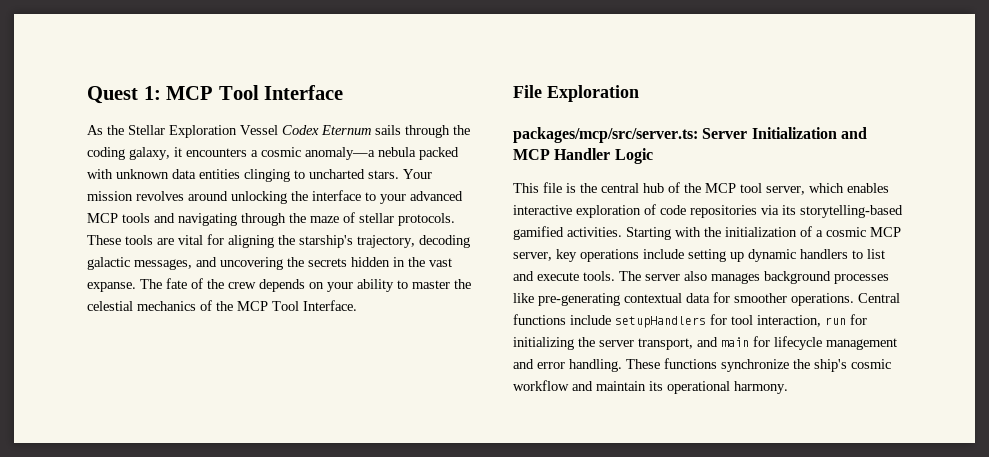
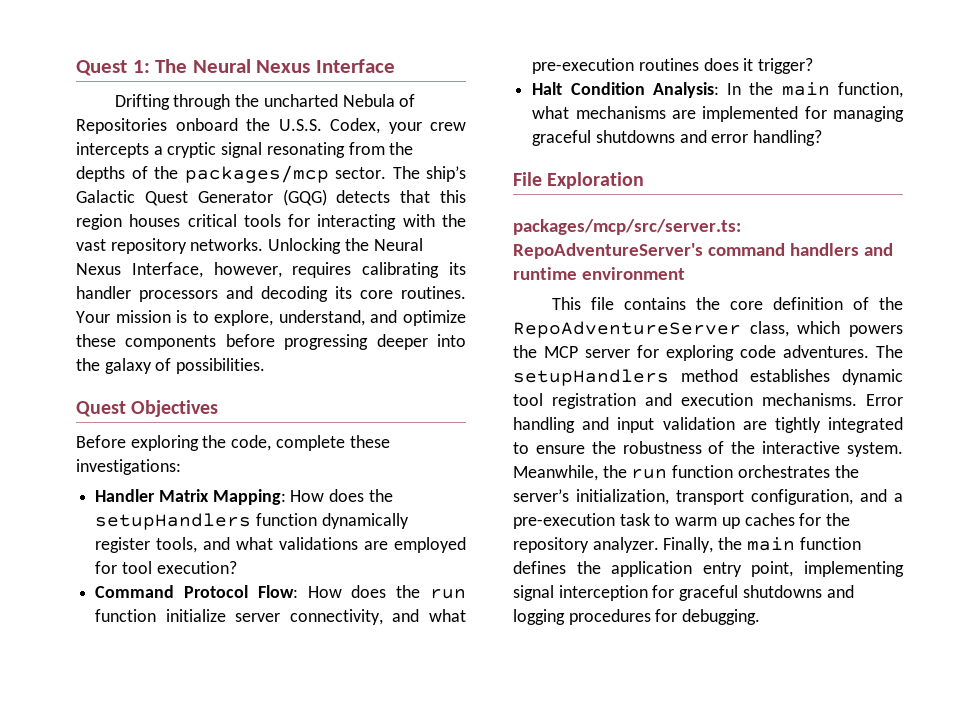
[166,85,344,100] [87,125,470,138] [87,147,459,160] [87,169,432,182] [87,190,463,204] [87,212,455,226] [87,234,470,248] [87,257,452,270] [87,278,471,292] [87,300,357,311] [513,85,639,102] [513,127,867,143] [513,148,653,164] [513,182,889,195] [513,204,903,218] [513,226,901,240] [513,249,885,262] [513,271,889,284] [513,292,900,306] [513,314,867,328] [513,336,897,350] [513,358,891,372] [513,380,788,394] MCP Tool Interface // As the Stellar Exploration Vessel Codex Eternum sails through the coding galaxy, it encounters a cosmic anomaly—a nebula packed with unknown data entities clinging to uncharted stars. Your mission revolves around unlocking the interface to your advanced MCP tools and navigating through the maze of stellar protocols. These tools are vital for aligning the starship's trajectory, decoding galactic messages, and uncovering the secrets hidden in the vast expanse. The fate of the crew depends on your ability to master the celestial mechanics of the MCP Tool Interface. // File Exploration // packages/mcp/src/server.ts: Server Initialization and MCP Handler Logic // This file is the central hub of the MCP tool server, which enables interactive exploration of code repositories via its storytelling-based gamified activities. Starting with the initialization of a cosmic MCP server, key operations include setting up dynamic handlers to list and execute tools. The server also manages background processes like pre-generating contextual data for smoother operations. Central functions include setupHandlers for tool interaction, run for initializing the server transport, and main for lifecycle management and error handling. These functions synchronize the ship's cosmic workflow and maintain its operational harmony. -> [155,59,395,73] [114,94,416,110] [76,118,466,134] [76,142,414,158] [76,165,466,183] [76,189,466,206] [76,214,466,230] [76,238,423,254] [76,262,466,278] [76,286,466,302] [76,310,466,326] [76,334,466,350] [76,358,266,374] [76,400,219,417] [76,435,390,451] [76,459,181,475] [95,489,393,505] [95,513,409,530] [95,537,466,553] [95,561,237,574] [95,585,467,599] [95,609,467,625] [532,58,814,74] [532,82,904,98] [532,106,904,122] [532,130,823,146] [513,172,645,189] [513,219,741,235] [513,243,893,259] [513,267,685,280] [551,297,903,310] [513,321,903,338] [513,345,903,361] [513,369,903,386] [513,393,903,409] [513,417,903,433] [513,441,903,457] [513,465,859,481] [513,489,903,505] [513,513,851,529] [513,537,861,553] [513,561,904,577] [513,585,854,601] [513,609,761,625] The Neural Nexus Interface // Drifting through the uncharted Nebula of Repositories onboard the U.S.S. Codex, your crew intercepts a cryptic signal resonating from the depths of the packages/mcp sector. The ship’s Galactic Quest Generator (GQG) detects that this region houses critical tools for interacting with the vast repository networks. Unlocking the Neural Nexus Interface, however, requires calibrating its handler processors and decoding its core routines. Your mission is to explore, understand, and optimize these components before progressing deeper into the galaxy of possibilities. // Quest Objectives // Before exploring the code, complete these investigations: // Handler Matrix Mapping: How does the setupHandlers function dynamically register tools, and what validations are employed for tool execution? // Command Protocol Flow: How does the run function initialize server connectivity, and what pre-execution routines does it trigger? // Halt Condition Analysis: In the main function, what mechanisms are implemented for managing graceful shutdowns and error handling? // File Exploration // packages/mcp/src/server.ts: RepoAdventureServer's command handlers and runtime environment // This file contains the core definition of the RepoAdventureServer class, which powers the MCP server for exploring code adventures. The setupHandlers method establishes dynamic tool registration and execution mechanisms. Error handling and input validation are tightly integrated to ensure the robustness of the interactive system. Meanwhile, the run function orchestrates the server’s initialization, transport configuration, and a pre-execution task to warm up caches for the repository analyzer. Finally, the main function defines the application entry point, implementing signal interception for graceful shutdowns and logging procedures for debugging.

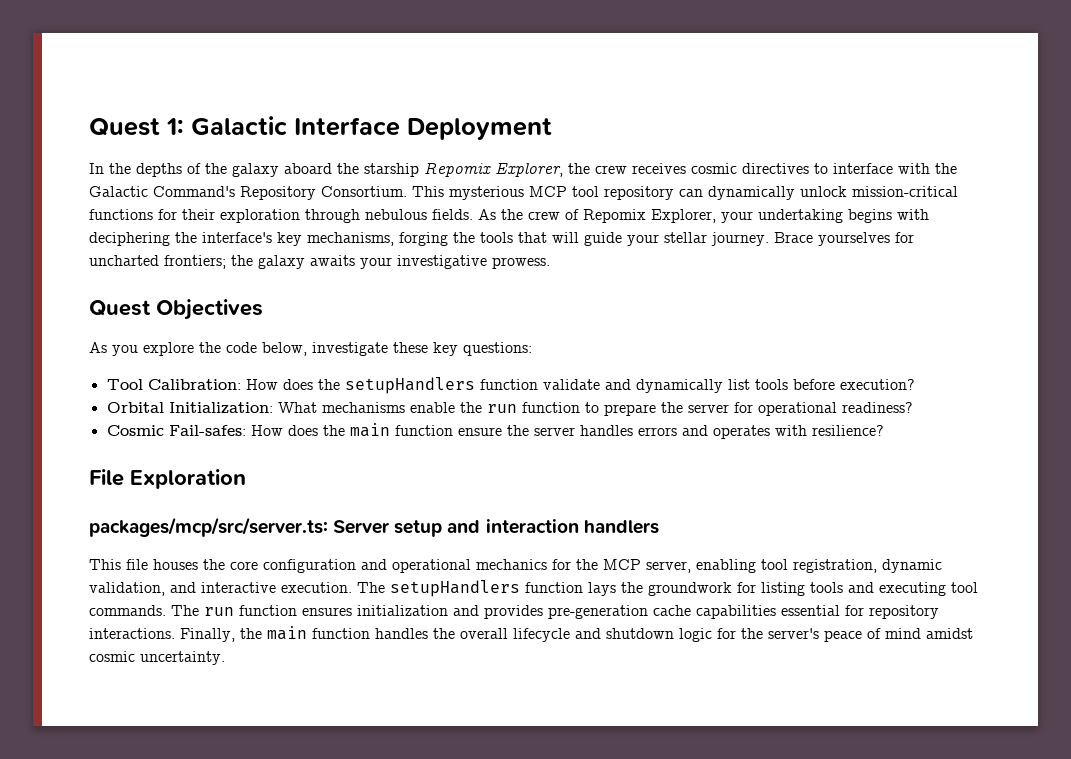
[155,59,395,73] [114,94,416,110] [76,118,466,134] [76,142,414,158] [76,165,466,183] [76,189,466,206] [76,214,466,230] [76,238,423,254] [76,262,466,278] [76,286,466,302] [76,310,466,326] [76,334,466,350] [76,358,266,374] [76,400,219,417] [76,435,390,451] [76,459,181,475] [95,489,286,505] The Neural Nexus Interface // Drifting through the uncharted Nebula of Repositories onboard the U.S.S. Codex, your crew intercepts a cryptic signal resonating from the depths of the packages/mcp sector. The ship’s Galactic Quest Generator (GQG) detects that this region houses critical tools for interacting with the vast repository networks. Unlocking the Neural Nexus Interface, however, requires calibrating its handler processors and decoding its core routines. Your mission is to explore, understand, and optimize these components before progressing deeper into the galaxy of possibilities. // Quest Objectives // Before exploring the code, complete these investigations: // Handler Matrix Mapping: -> [191,116,552,140] [89,162,957,177] [89,186,958,200] [89,209,929,223] [89,232,914,246] [89,255,550,269] [89,299,263,320] [89,342,532,356] [106,379,241,390] Galactic Interface Deployment // In the depths of the galaxy aboard the starship Repomix Explorer, the crew receives cosmic directives to interface with the Galactic Command's Repository Consortium. This mysterious MCP tool repository can dynamically unlock mission-critical functions for their exploration through nebulous fields. As the crew of Repomix Explorer, your undertaking begins with deciphering the interface's key mechanisms, forging the tools that will guide your stellar journey. Brace yourselves for uncharted frontiers; the galaxy awaits your investigative prowess. // Quest Objectives // As you explore the code below, investigate these key questions: // Tool Calibration:
[321,513,409,529] [95,537,466,553] [95,561,237,574] [95,585,467,599] [95,609,467,625] [532,58,814,74] [532,82,904,98] [532,106,904,122] [532,130,823,146] [513,172,645,189] [513,219,741,235] [513,243,893,259] [513,267,685,280] dynamically register tools, and what validations are employed for tool execution? // Command Protocol Flow: How does the run function initialize server connectivity, and what pre-execution routines does it trigger? // Halt Condition Analysis: In the main function, what mechanisms are implemented for managing graceful shutdowns and error handling? // File Exploration // packages/mcp/src/server.ts: RepoAdventureServer's command handlers and runtime environment -> [542,379,915,393] [106,402,913,416] [106,423,884,439] [89,469,246,489] [89,517,659,537] validate and dynamically list tools before execution? // Orbital Initialization: What mechanisms enable the run function to prepare the server for operational readiness? // Cosmic Fail-safes: How does the main function ensure the server handles errors and operates with resilience? // File Exploration // packages/mcp/src/server.ts: Server setup and interaction handlers
[623,297,686,310] contains -> [153,559,198,570] houses
[772,297,903,310] [513,321,903,338] [513,345,903,361] [513,369,903,386] [513,393,903,409] [513,417,903,433] [513,441,903,457] [513,465,859,481] [513,489,903,505] [513,513,851,529] [513,537,861,553] [513,561,904,577] [513,585,854,601] [513,609,761,625] definition of the RepoAdventureServer class, which powers the MCP server for exploring code adventures. The setupHandlers method establishes dynamic tool registration and execution mechanisms. Error handling and input validation are tightly integrated to ensure the robustness of the interactive system. Meanwhile, the run function orchestrates the server’s initialization, transport configuration, and a pre-execution task to warm up caches for the repository analyzer. Finally, the main function defines the application entry point, implementing signal interception for graceful shutdowns and logging procedures for debugging. -> [263,559,942,573] [89,580,978,597] [89,605,939,619] [89,626,973,642] [89,651,225,665] configuration and operational mechanics for the MCP server, enabling tool registration, dynamic validation, and interactive execution. The setupHandlers function lays the groundwork for listing tools and executing tool commands. The run function ensures initialization and provides pre-generation cache capabilities essential for repository interactions. Finally, the main function handles the overall lifecycle and shutdown logic for the server's peace of mind amidst cosmic uncertainty.

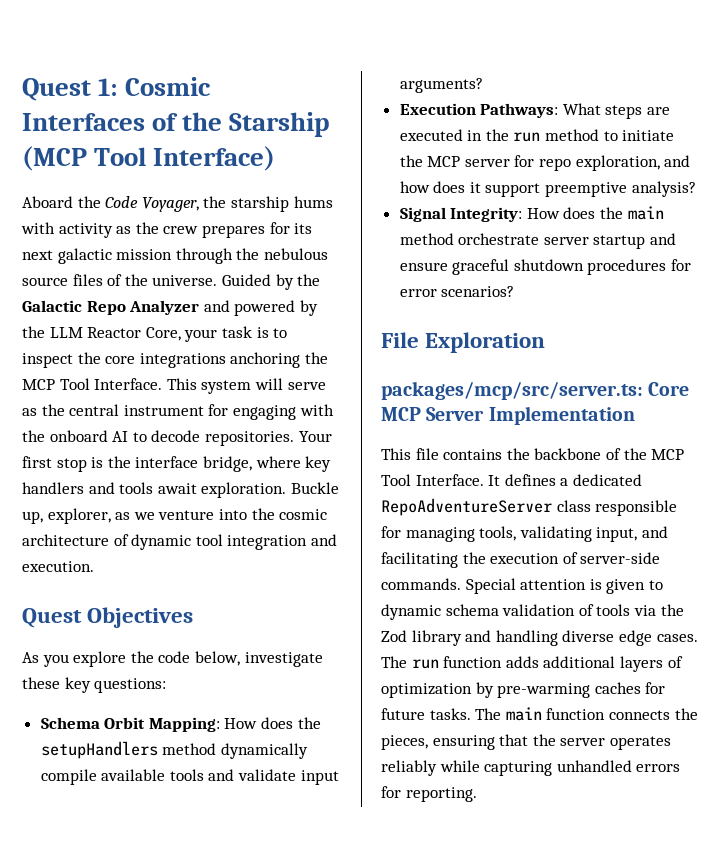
[191,116,552,140] [89,162,957,177] [89,186,958,200] [89,209,929,223] [89,232,914,246] [89,255,550,269] Galactic Interface Deployment // In the depths of the galaxy aboard the starship Repomix Explorer, the crew receives cosmic directives to interface with the Galactic Command's Repository Consortium. This mysterious MCP tool repository can dynamically unlock mission-critical functions for their exploration through nebulous fields. As the crew of Repomix Explorer, your undertaking begins with deciphering the interface's key mechanisms, forging the tools that will guide your stellar journey. Brace yourselves for uncharted frontiers; the galaxy awaits your investigative prowess. -> [125,77,212,96] [22,112,330,137] [22,146,276,171] [22,196,333,212] [21,222,313,238] [22,248,328,264] [22,274,321,290] [22,300,318,316] [22,326,288,342] [22,352,328,368] [22,378,326,394] [22,404,334,420] [22,430,332,446] [22,456,332,472] [22,482,339,498] [22,508,328,524] [22,534,337,550] [22,561,94,572] Cosmic Interfaces of the Starship (MCP Tool Interface) // Aboard the Code Voyager, the starship hums with activity as the crew prepares for its next galactic mission through the nebulous source files of the universe. Guided by the Galactic Repo Analyzer and powered by the LLM Reactor Core, your task is to inspect the core integrations anchoring the MCP Tool Interface. This system will serve as the central instrument for engaging with the onboard AI to decode repositories. Your first stop is the interface bridge, where key handlers and tools await exploration. Buckle up, explorer, as we venture into the cosmic architecture of dynamic tool integration and execution.
[106,379,241,390] Tool Calibration: -> [40,717,220,732] Schema Orbit Mapping:
[479,379,915,393] [106,402,913,416] [106,423,884,439] [89,469,246,489] [89,517,659,537] [89,559,942,573] [89,580,978,597] [89,605,939,619] [89,626,973,642] [89,651,225,665] function validate and dynamically list tools before execution? // Orbital Initialization: What mechanisms enable the run function to prepare the server for operational readiness? // Cosmic Fail-safes: How does the main function ensure the server handles errors and operates with resilience? // File Exploration // packages/mcp/src/server.ts: Server setup and interaction handlers // This file houses the core configuration and operational mechanics for the MCP server, enabling tool registration, dynamic validation, and interactive execution. The setupHandlers function lays the groundwork for listing tools and executing tool commands. The run function ensures initialization and provides pre-generation cache capabilities essential for repository interactions. Finally, the main function handles the overall lifecycle and shutdown logic for the server's peace of mind amidst cosmic uncertainty. -> [162,743,308,759] [40,769,339,785] [399,78,483,93] [399,103,671,119] [399,129,675,142] [399,155,691,171] [399,181,696,197] [399,206,664,222] [399,233,677,249] [399,259,692,275] [399,286,515,297] [381,332,546,353] [381,381,690,400] [381,406,635,425] [381,448,685,460] [381,474,642,486] [381,498,678,516] [381,526,668,542] [381,552,661,568] [381,578,663,594] [381,604,684,620] [381,630,698,646] [381,656,683,672] [381,682,666,698] [381,707,698,721] [381,734,671,750] [381,760,681,776] [381,786,477,802] method dynamically compile available tools and validate input arguments? // Execution Pathways: What steps are executed in the run method to initiate the MCP server for repo exploration, and how does it support preemptive analysis? // Signal Integrity: How does the main method orchestrate server startup and ensure graceful shutdown procedures for error scenarios? // File Exploration // packages/mcp/src/server.ts: Core MCP Server Implementation // This file contains the backbone of the MCP Tool Interface. It defines a dedicated RepoAdventureServer class responsible for managing tools, validating input, and facilitating the execution of server-side commands. Special attention is given to dynamic schema validation of tools via the Zod library and handling diverse edge cases. The run function adds additional layers of optimization by pre-warming caches for future tasks. The main function connects the pieces, ensuring that the server operates reliably while capturing unhandled errors for reporting.

